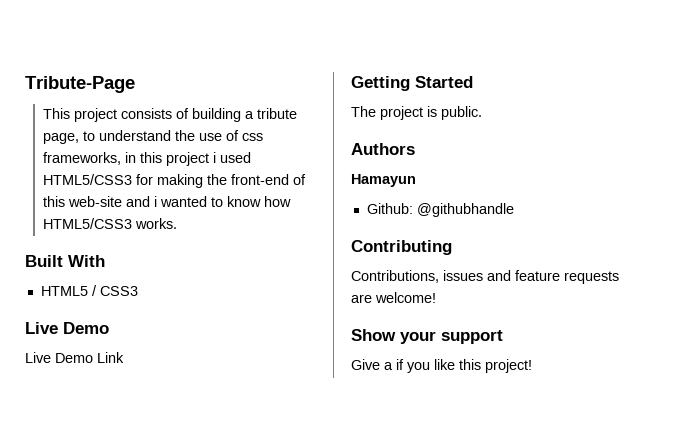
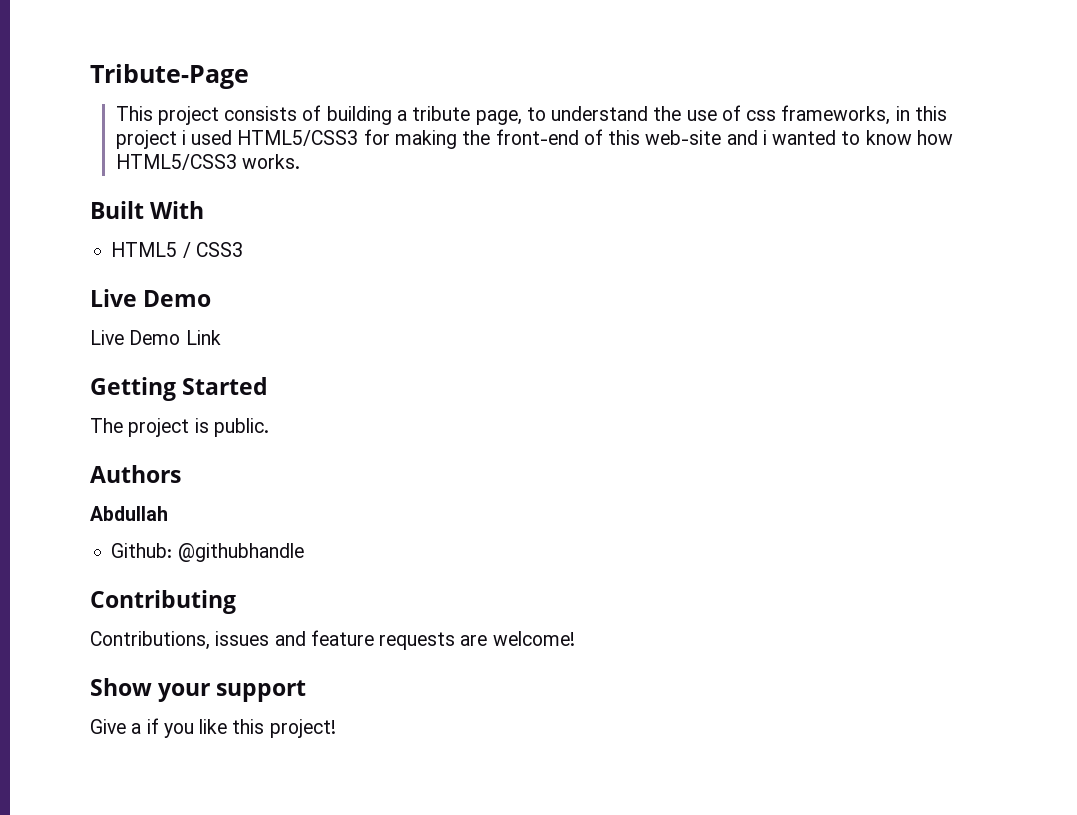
[351,174,416,187] Hamayun -> [90,506,168,521] Abdullah

